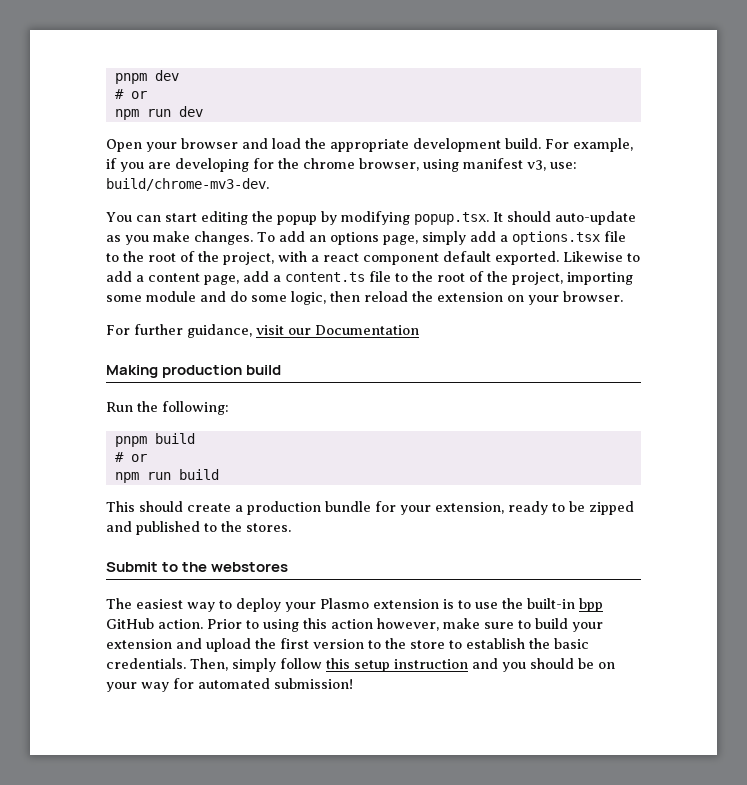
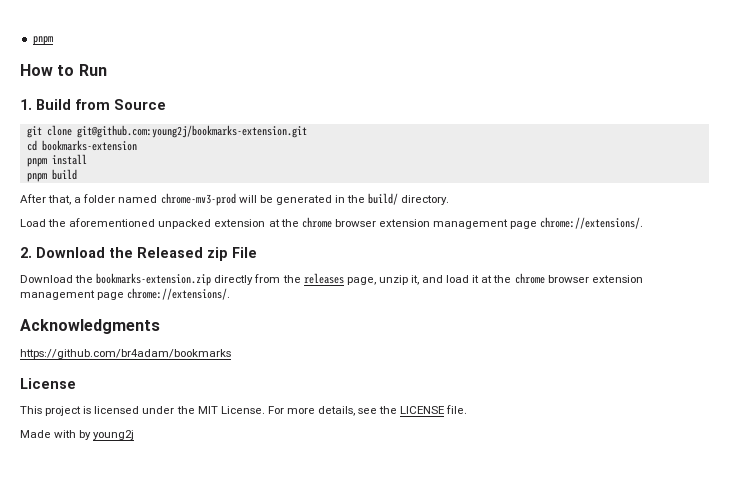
[114,70,179,84] [114,89,147,99] [114,106,203,120] [106,138,633,152] [106,158,577,172] [106,178,269,191] [106,211,636,225] [106,231,626,245] [106,251,640,265] [106,271,633,285] [106,291,623,305] [106,324,419,338] [106,365,282,378] [106,401,229,415] [114,433,195,447] [114,452,147,462] [114,469,219,483] [106,501,634,515] [106,521,291,535] [106,562,289,572] [106,598,603,612] [106,618,603,632] [106,638,589,652] [106,658,615,672] [106,678,353,692] pnpm dev // # or // npm run dev // Open your browser and load the appropriate development build. For example, if you are developing for the chrome browser, using manifest v3, use: build/chrome-mv3-dev. // You can start editing the popup by modifying popup.tsx. It should auto-update as you make changes. To add an options page, simply add a options.tsx file to the root of the project, with a react component default exported. Likewise to add a content page, add a content.ts file to the root of the project, importing some module and do some logic, then reload the extension on your browser. // For further guidance, visit our Documentation // Making production build // Run the following: // pnpm build // # or // npm run build // This should create a production bundle for your extension, ready to be zipped and published to the stores. // Submit to the webstores // The easiest way to deploy your Plasmo extension is to use the built-in bpp GitHub action. Prior to using this action however, make sure to build your extension and upload the first version to the store to establish the basic credentials. Then, simply follow this setup instruction and you should be on your way for automated submission! -> [32,36,53,45] [20,64,107,76] [20,99,166,110] [26,125,307,138] [26,140,137,151] [26,154,87,167] [26,169,77,182] [20,193,450,206] [20,217,644,229] [20,247,257,261] [20,273,643,286] [20,288,231,300] [20,319,160,334] [20,349,231,359] [20,378,76,389] [20,405,468,416] [20,430,135,440] pnpm // How to Run // 1. Build from Source // git clone git@github.com:young2j/bookmarks-extension.git // cd bookmarks-extension // pnpm install // pnpm build // After that, a folder named chrome-mv3-prod will be generated in the build/ directory. // Load the aforementioned unpacked extension at the chrome browser extension management page chrome://extensions/. // 2. Download the Released zip File // Download the bookmarks-extension.zip directly from the releases page, unzip it, and load it at the chrome browser extension management page chrome://extensions/. // Acknowledgments // https://github.com/br4adam/bookmarks // License // This project is licensed under the MIT License. For more details, see the LICENSE file. // Made with by young2j

